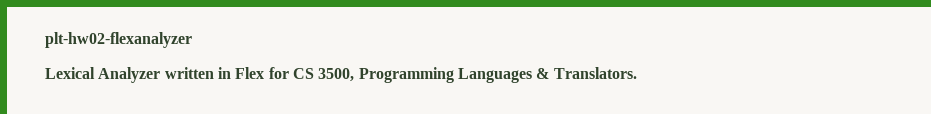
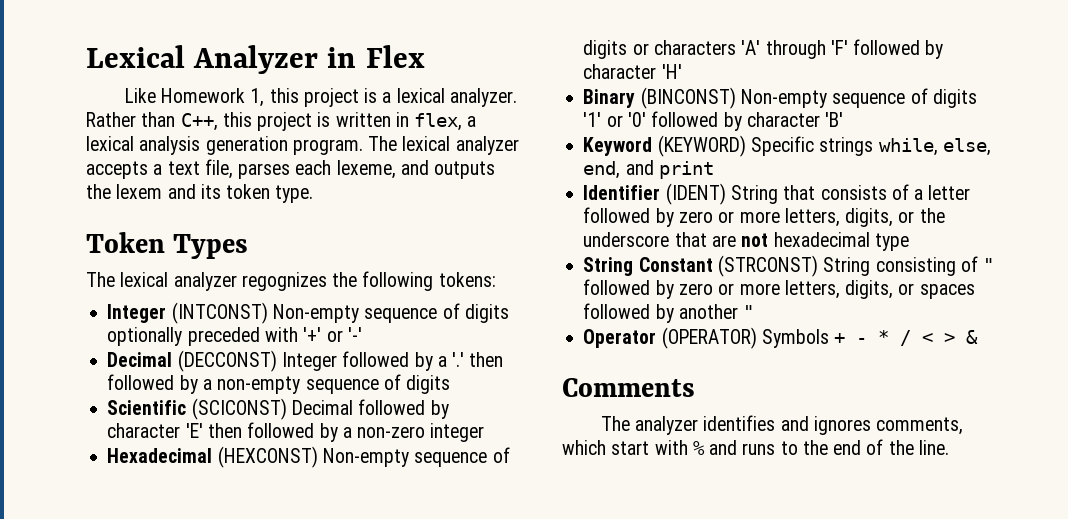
[45,32,192,48] plt-hw02-flexanalyzer // -> (86, 56) none
[164,67,637,83] written in Flex for CS 3500, Programming Languages & Translators. -> [327,45,425,68] [124,88,517,107] [86,112,477,131] [86,136,519,155] [86,159,496,179] [86,184,314,203] [86,232,249,259] [86,271,496,291] [107,302,509,324] [107,327,362,346] [107,350,504,372] [107,374,451,394] [107,398,449,420] [107,422,485,442] [107,446,510,468] [583,39,944,59] [583,64,682,79] [583,87,977,109] [583,111,844,131] [583,135,991,157] [583,160,714,179] [583,183,971,205] [583,207,945,227] [583,232,909,251] [583,255,995,277] [583,279,975,299] [583,303,755,323] [583,327,979,349] [562,378,695,397] [600,415,964,435] [562,439,949,455] in Flex // Like Homework 1, this project is a lexical analyzer. Rather than C++, this project is written in flex, a lexical analysis generation program. The lexical analyzer accepts a text file, parses each lexeme, and outputs the lexem and its token type. // Token Types // The lexical analyzer regognizes the following tokens: // Integer (INTCONST) Non-empty sequence of digits optionally preceded with '+' or '-' // Decimal (DECCONST) Integer followed by a '.' then followed by a non-empty sequence of digits // Scientific (SCICONST) Decimal followed by character 'E' then followed by a non-zero integer // Hexadecimal (HEXCONST) Non-empty sequence of digits or characters 'A' through 'F' followed by character 'H' // Binary (BINCONST) Non-empty sequence of digits '1' or '0' followed by character 'B' // Keyword (KEYWORD) Specific strings while, else, end, and print // Identifier (IDENT) String that consists of a letter followed by zero or more letters, digits, or the underscore that are not hexadecimal type // String Constant (STRCONST) String consisting of " followed by zero or more letters, digits, or spaces followed by another " // Operator (OPERATOR) Symbols + - * / < > & // Comments // The analyzer identifies and ignores comments, which start with % and runs to the end of the line.

